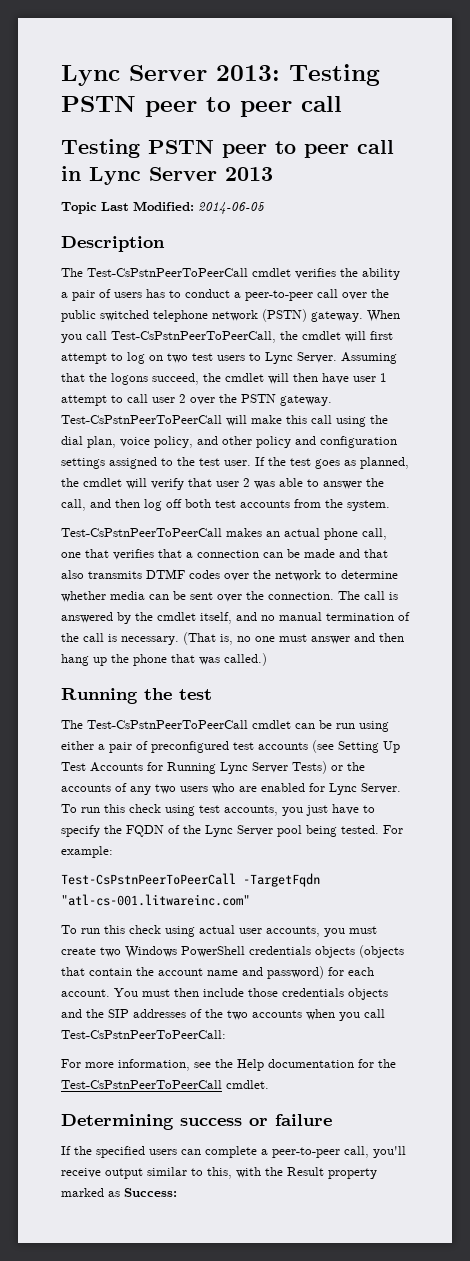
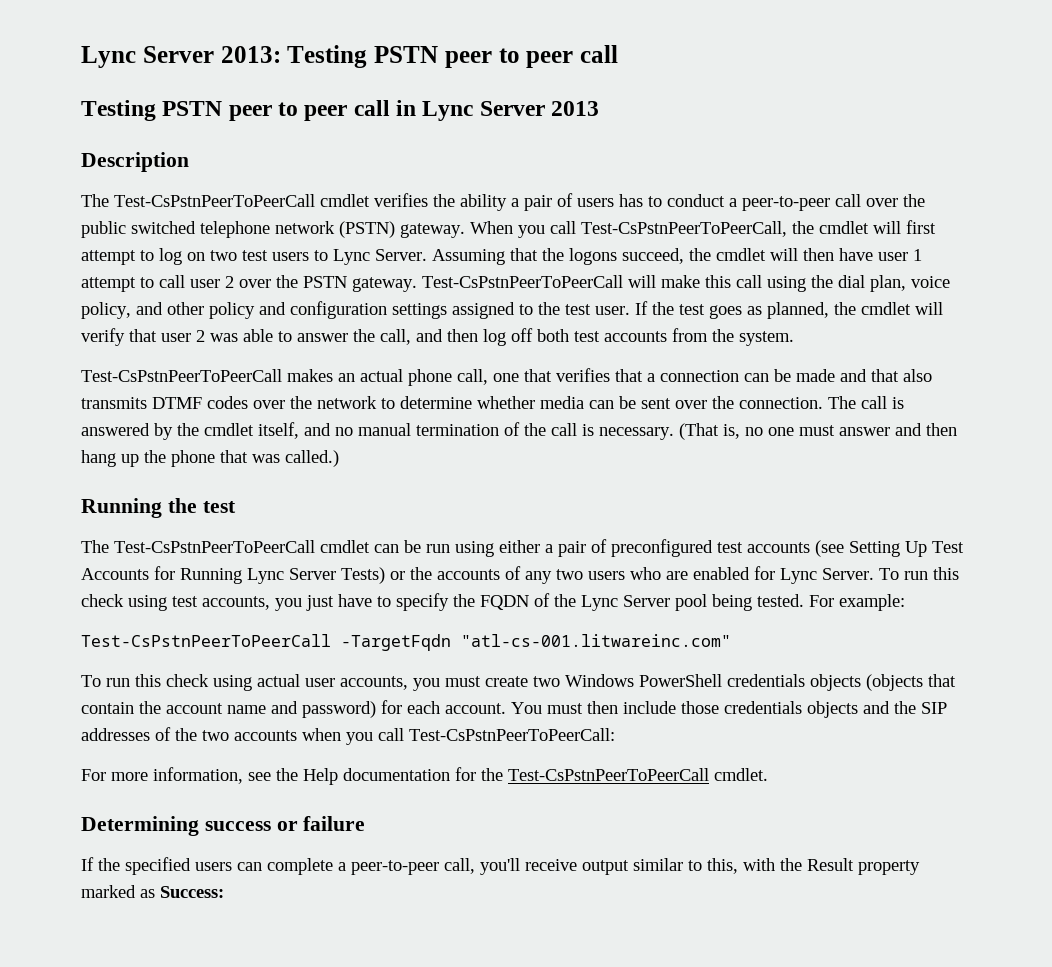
[61,201,265,214] // Topic Last Modified: 2014-06-05 -> (600, 108) none

